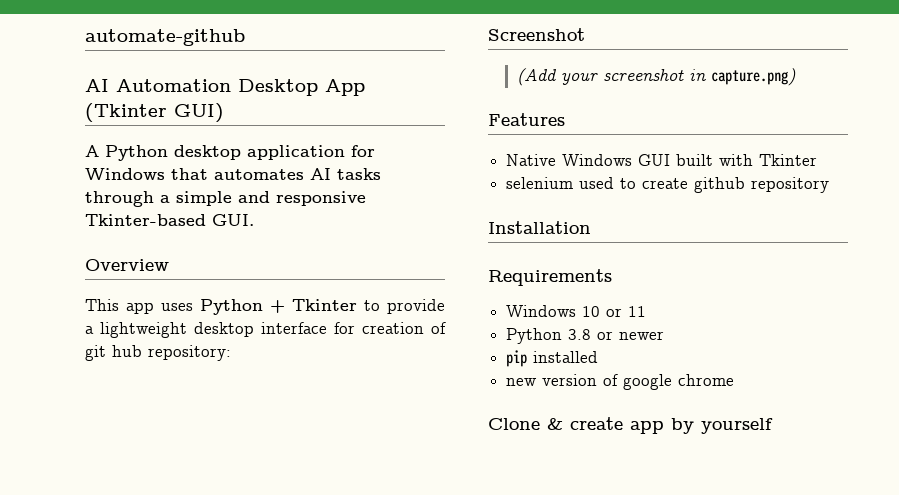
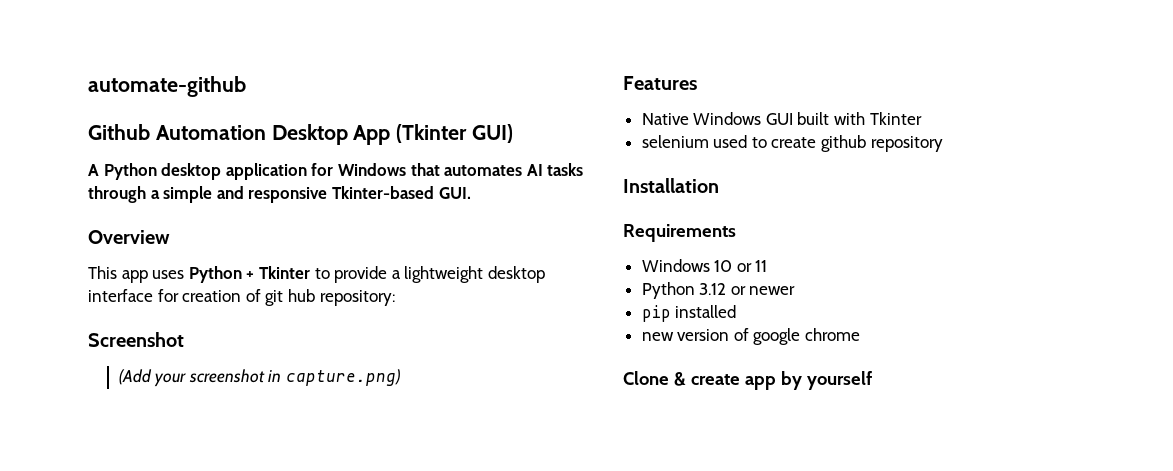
[85,79,109,92] AI -> [88,124,150,140] Github
[568,329,592,340] 3.8 -> [699,283,727,295] 3.12

